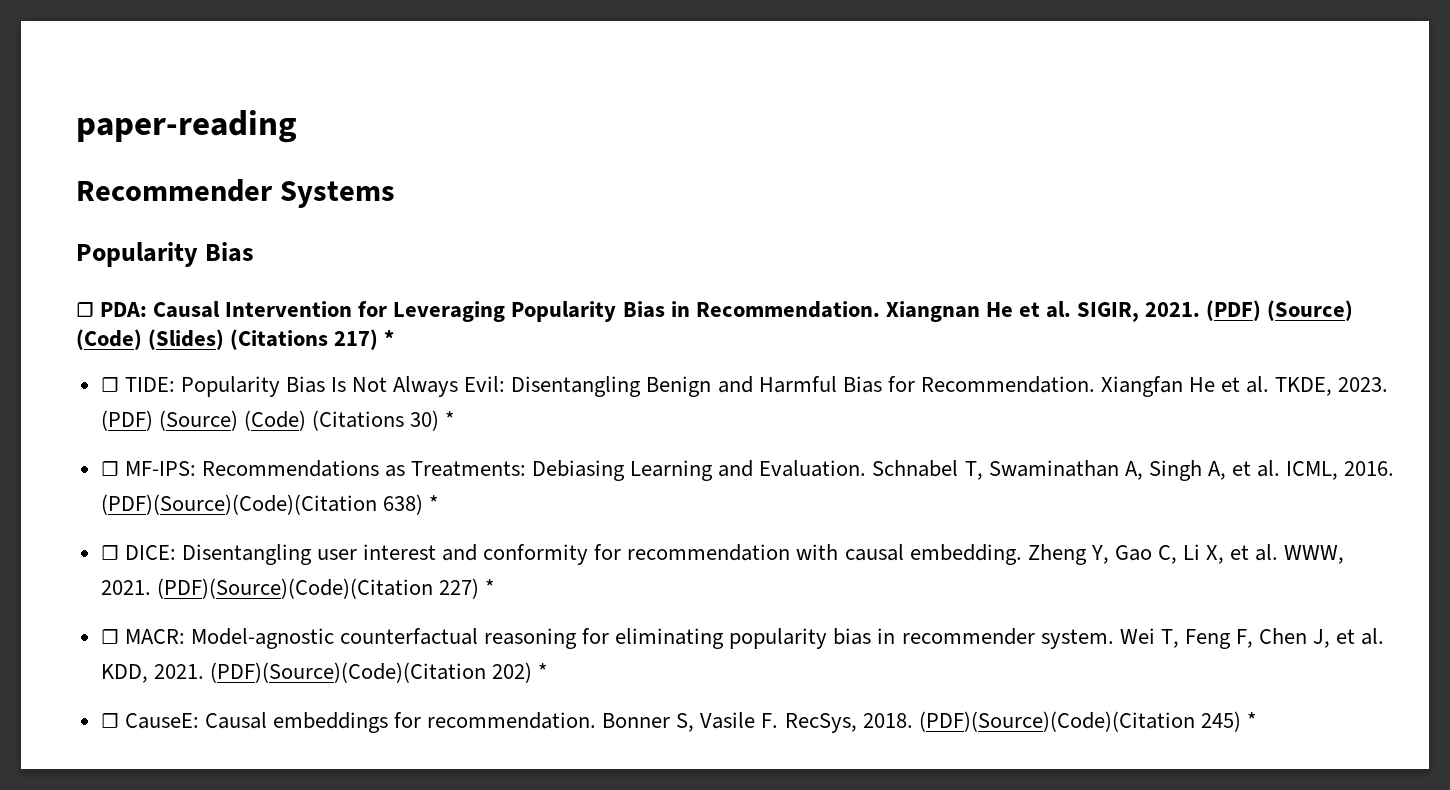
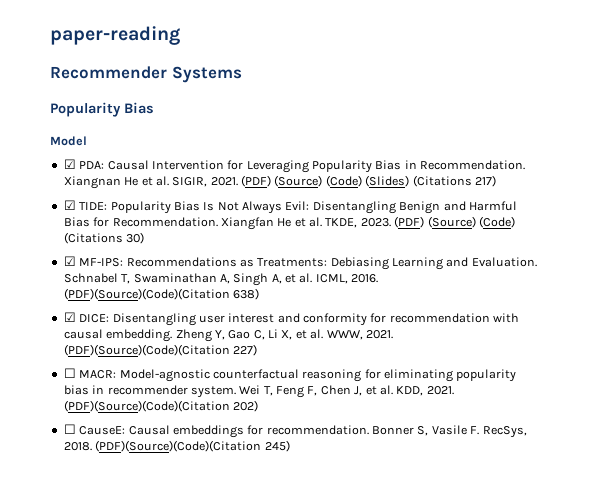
[76,302,94,317] ☐ -> [50,136,87,146] [63,159,76,169] Model // ☑
[384,330,395,346] [100,377,119,392] * // ☐ -> [63,200,76,210] // ☑
[445,411,455,427] [100,461,119,476] * // ☐ -> [63,256,76,266] // ☑
[428,495,438,511] [100,545,119,560] * // ☐ -> [63,312,76,322] // ☑
[484,579,494,595] * -> (258, 350) none
[538,663,548,679] * -> (259, 406) none
[1246,712,1256,728] * -> (290, 446) none

